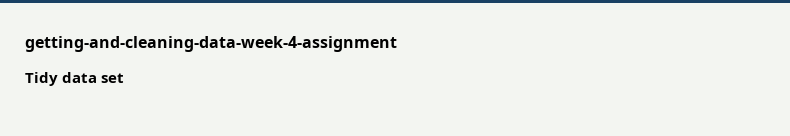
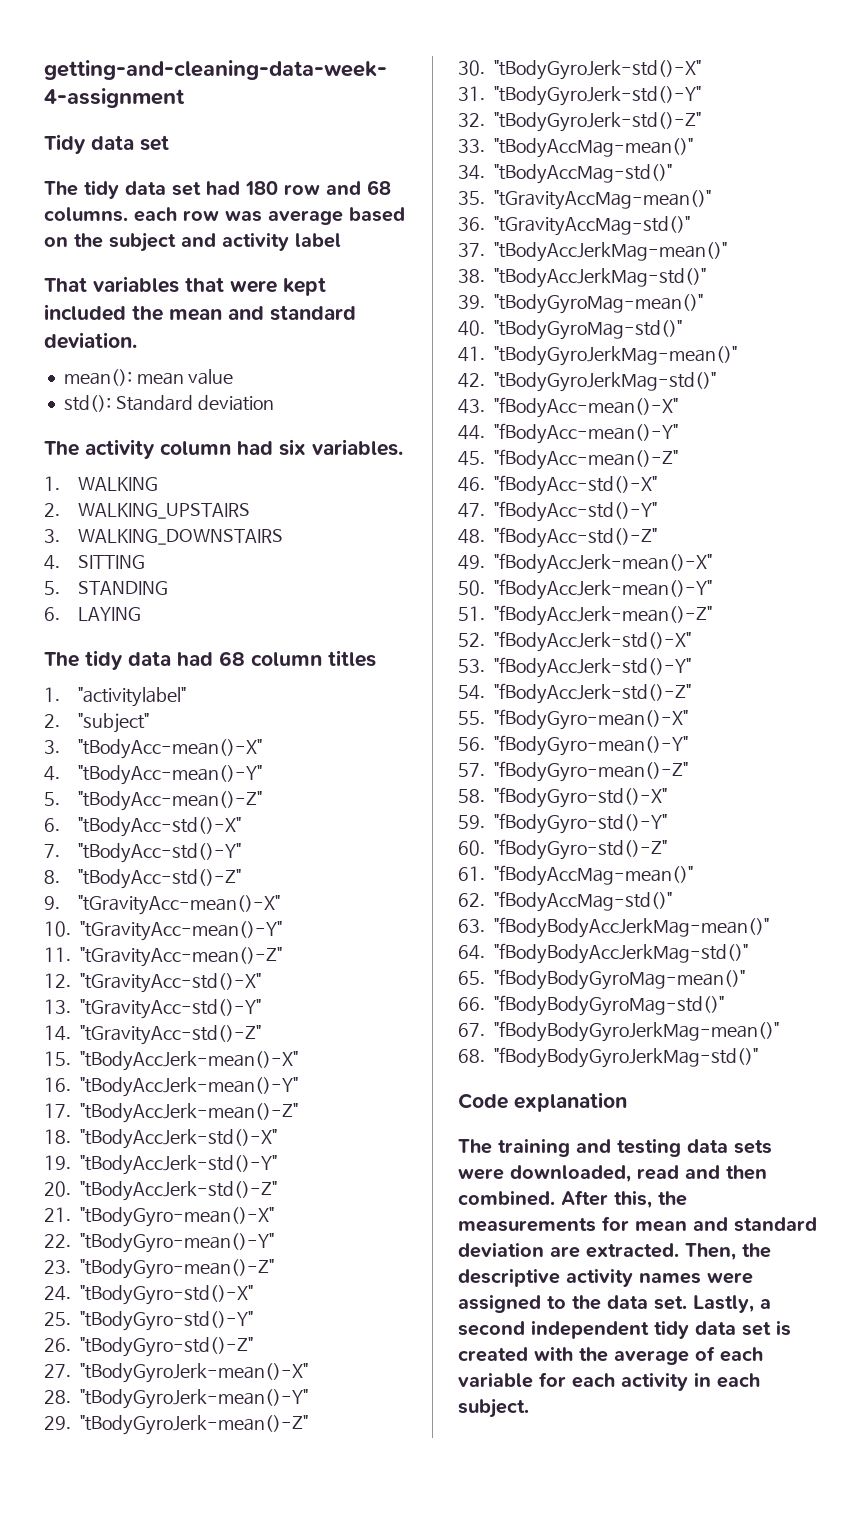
(125, 78) none -> [44,180,391,199] [44,207,405,225] [44,232,341,252] [44,276,326,296] [44,304,356,321] [44,332,137,349] [63,369,234,386] [63,395,274,412] [44,439,403,459] [44,476,158,491] [44,503,250,519] [44,529,283,545] [44,555,145,570] [44,581,168,595] [44,607,141,621] [44,650,376,670] [44,687,186,707] [44,713,149,733] [44,739,262,759] [44,765,262,785] [44,791,262,811] [44,817,241,837] [44,843,241,863] [44,869,241,889] [44,895,280,915] [44,921,282,941] [44,947,282,967] [44,973,261,993] [44,999,261,1019] [44,1025,261,1045] [44,1051,298,1071] [44,1077,298,1097] [44,1103,298,1123] [44,1129,277,1149] [44,1155,277,1175] [44,1181,277,1201] [44,1207,274,1227] [44,1233,274,1253] [44,1259,274,1279] [44,1285,253,1305] [44,1311,253,1331] [44,1337,253,1357] [44,1363,308,1383] [44,1389,308,1409] [44,1415,308,1435] [458,60,701,80] [458,86,701,106] [458,112,701,132] [458,138,693,158] [458,164,672,184] [458,190,711,210] [458,216,690,236] [458,242,727,262] [458,268,706,288] [458,294,703,314] [458,320,682,340] [458,346,737,366] [458,372,716,392] [458,397,678,418] [458,423,678,444] [458,449,678,470] [458,475,657,496] [458,501,657,522] [458,527,657,548] [458,553,712,574] [458,579,712,600] [458,605,712,626] [458,631,691,652] [458,657,691,678] [458,683,691,704] [458,709,688,730] [458,735,688,756] [458,761,688,782] [458,787,667,808] [458,813,667,834] [458,839,667,860] [458,865,693,886] [458,891,672,912] [458,917,769,938] [458,943,748,964] [458,969,745,990] [458,995,724,1016] [458,1021,779,1042] [458,1047,758,1068] [458,1092,627,1112] [458,1138,772,1157] [458,1165,767,1183] [458,1190,687,1209] [458,1216,817,1232] [458,1242,771,1261] [458,1268,753,1287] [458,1294,771,1313] [458,1320,791,1339] [458,1346,763,1365] [458,1372,760,1391] [458,1398,529,1418] // The tidy data set had 180 row and 68 columns. each row was average based on the subject and activity label // That variables that were kept included the mean and standard deviation. // mean(): mean value // std(): Standard deviation // The activity column had six variables. // 1. WALKING // 2. WALKING_UPSTAIRS // 3. WALKING_DOWNSTAIRS // 4. SITTING // 5. STANDING // 6. LAYING // The tidy data had 68 column titles // 1. "activitylabel" // 2. "subject" // 3. "tBodyAcc-mean()-X" // 4. "tBodyAcc-mean()-Y" // 5. "tBodyAcc-mean()-Z" // 6. "tBodyAcc-std()-X" // 7. "tBodyAcc-std()-Y" // 8. "tBodyAcc-std()-Z" // 9. "tGravityAcc-mean()-X" // 10. "tGravityAcc-mean()-Y" // 11. "tGravityAcc-mean()-Z" // 12. "tGravityAcc-std()-X" // 13. "tGravityAcc-std()-Y" // 14. "tGravityAcc-std()-Z" // 15. "tBodyAccJerk-mean()-X" // 16. "tBodyAccJerk-mean()-Y" // 17. "tBodyAccJerk-mean()-Z" // 18. "tBodyAccJerk-std()-X" // 19. "tBodyAccJerk-std()-Y" // 20. "tBodyAccJerk-std()-Z" // 21. "tBodyGyro-mean()-X" // 22. "tBodyGyro-mean()-Y" // 23. "tBodyGyro-mean()-Z" // 24. "tBodyGyro-std()-X" // 25. "tBodyGyro-std()-Y" // 26. "tBodyGyro-std()-Z" // 27. "tBodyGyroJerk-mean()-X" // 28. "tBodyGyroJerk-mean()-Y" // 29. "tBodyGyroJerk-mean()-Z" // 30. "tBodyGyroJerk-std()-X" // 31. "tBodyGyroJerk-std()-Y" // 32. "tBodyGyroJerk-std()-Z" // 33. "tBodyAccMag-mean()" // 34. "tBodyAccMag-std()" // 35. "tGravityAccMag-mean()" // 36. "tGravityAccMag-std()" // 37. "tBodyAccJerkMag-mean()" // 38. "tBodyAccJerkMag-std()" // 39. "tBodyGyroMag-mean()" // 40. "tBodyGyroMag-std()" // 41. "tBodyGyroJerkMag-mean()" // 42. "tBodyGyroJerkMag-std()" // 43. "fBodyAcc-mean()-X" // 44. "fBodyAcc-mean()-Y" // 45. "fBodyAcc-mean()-Z" // 46. "fBodyAcc-std()-X" // 47. "fBodyAcc-std()-Y" // 48. "fBodyAcc-std()-Z" // 49. "fBodyAccJerk-mean()-X" // 50. "fBodyAccJerk-mean()-Y" // 51. "fBodyAccJerk-mean()-Z" // 52. "fBodyAccJerk-std()-X" // 53. "fBodyAccJerk-std()-Y" // 54. "fBodyAccJerk-std()-Z" // 55. "fBodyGyro-mean()-X" // 56. "fBodyGyro-mean()-Y" // 57. "fBodyGyro-mean()-Z" // 58. "fBodyGyro-std()-X" // 59. "fBodyGyro-std()-Y" // 60. "fBodyGyro-std()-Z" // 61. "fBodyAccMag-mean()" // 62. "fBodyAccMag-std()" // 63. "fBodyBodyAccJerkMag-mean()" // 64. "fBodyBodyAccJerkMag-std()" // 65. "fBodyBodyGyroMag-mean()" // 66. "fBodyBodyGyroMag-std()" // 67. "fBodyBodyGyroJerkMag-mean()" // 68. "fBodyBodyGyroJerkMag-std()" // Code explanation // The training and testing data sets were downloaded, read and then combined. After this, the measurements for mean and standard deviation are extracted. Then, the descriptive activity names were assigned to the data set. Lastly, a second independent tidy data set is created with the average of each variable for each activity in each subject.

